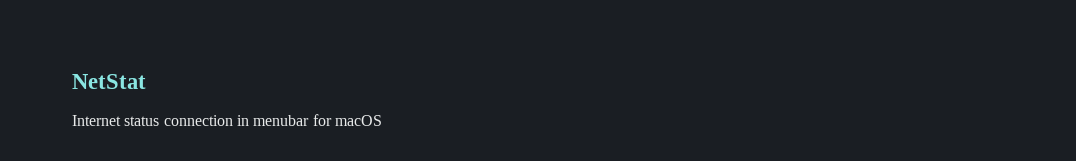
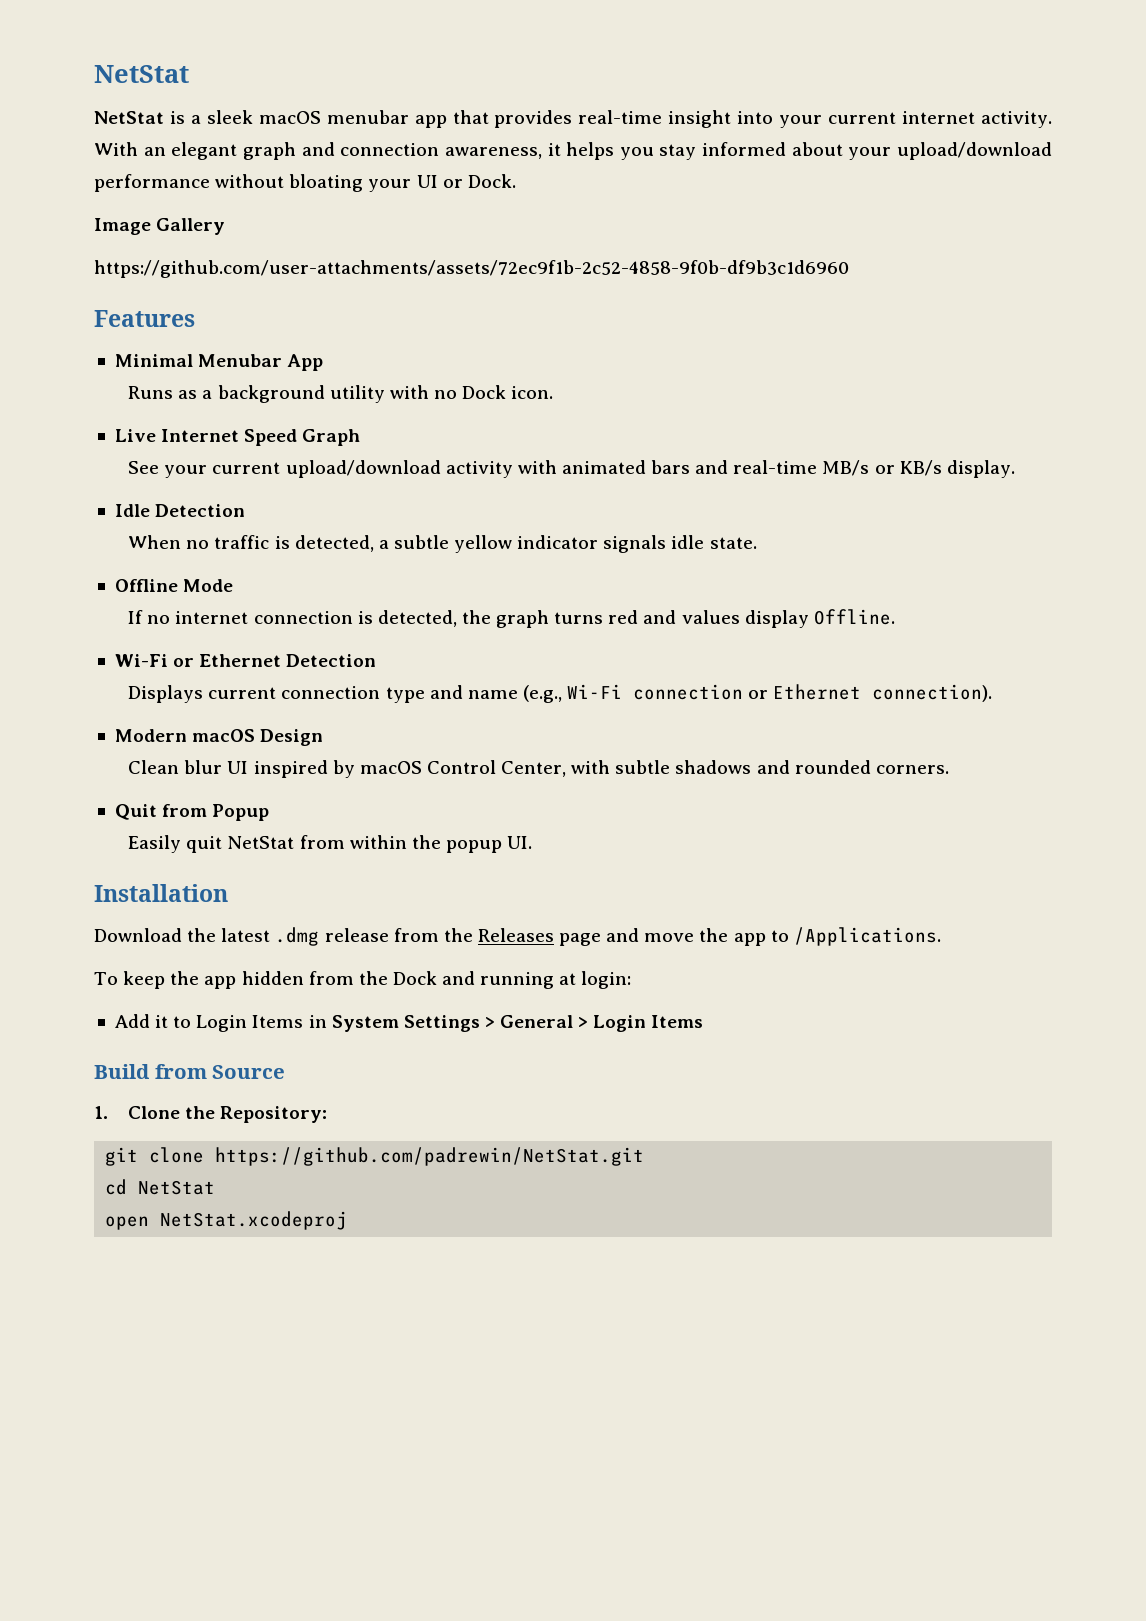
[72,74,146,89] [72,114,382,126] NetStat // Internet status connection in menubar for macOS -> [94,65,189,83] [94,110,1053,128] [94,142,1052,160] [94,174,516,192] [94,218,226,235] [94,260,849,278] [94,310,195,327] [114,354,324,371] [128,385,554,403] [114,429,361,446] [128,460,1015,478] [114,504,246,517] [128,535,757,553] [114,579,234,592] [128,609,895,628] [114,654,377,667] [128,684,993,703] [114,729,324,746] [128,760,949,778] [114,804,270,821] [128,835,533,853] [94,884,228,902] [94,927,941,946] [94,971,632,989] [114,1014,704,1032] [94,1064,286,1079] [94,1106,328,1123] [105,1147,645,1166] [105,1179,216,1195] [105,1211,348,1230] NetStat // NetStat is a sleek macOS menubar app that provides real-time insight into your current internet activity. With an elegant graph and connection awareness, it helps you stay informed about your upload/download performance without bloating your UI or Dock. // Image Gallery // https://github.com/user-attachments/assets/72ec9f1b-2c52-4858-9f0b-df9b3c1d6960 // Features // Minimal Menubar App // Runs as a background utility with no Dock icon. // Live Internet Speed Graph // See your current upload/download activity with animated bars and real-time MB/s or KB/s display. // Idle Detection // When no traffic is detected, a subtle yellow indicator signals idle state. // Offline Mode // If no internet connection is detected, the graph turns red and values display Offline. // Wi-Fi or Ethernet Detection // Displays current connection type and name (e.g., Wi-Fi connection or Ethernet connection). // Modern macOS Design // Clean blur UI inspired by macOS Control Center, with subtle shadows and rounded corners. // Quit from Popup // Easily quit NetStat from within the popup UI. // Installation // Download the latest .dmg release from the Releases page and move the app to /Applications. // To keep the app hidden from the Dock and running at login: // Add it to Login Items in System Settings > General > Login Items // Build from Source // 1. Clone the Repository: // git clone https://github.com/padrewin/NetStat.git // cd NetStat // open NetStat.xcodeproj

